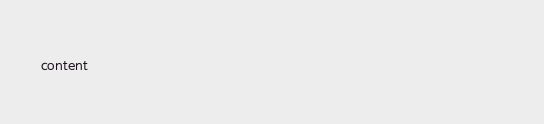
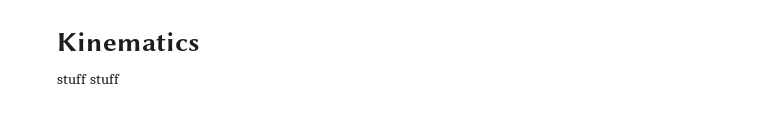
[41,61,88,71] content -> [57,32,200,51] [57,74,120,84] Kinematics // stuff stuff

